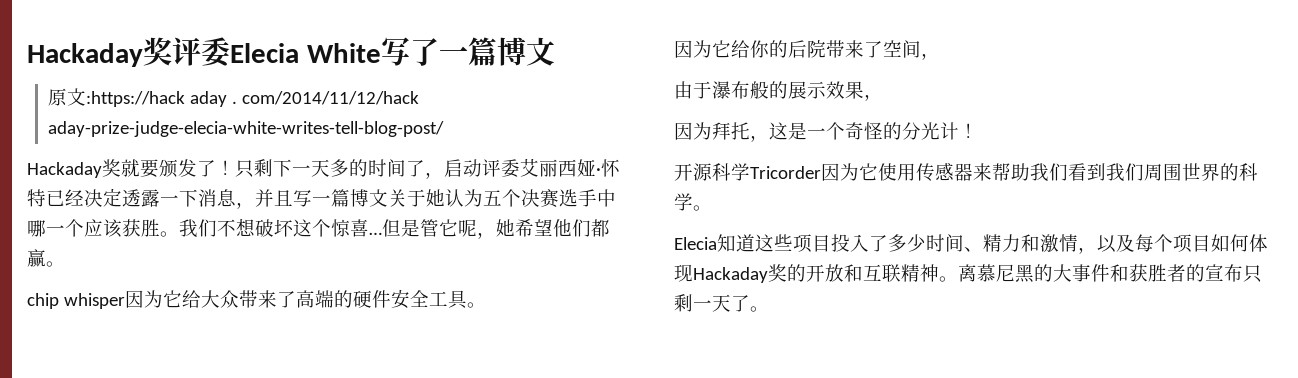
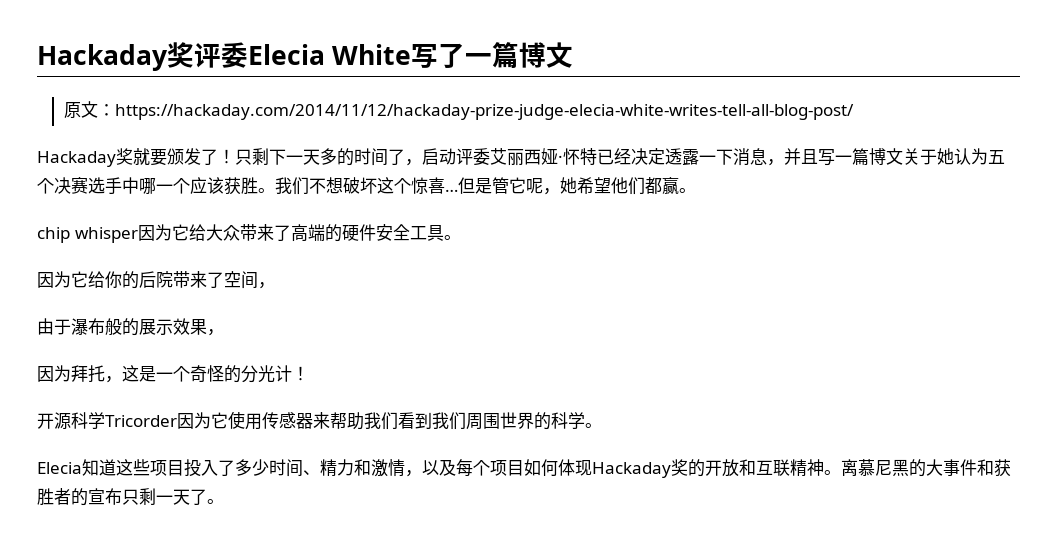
[85,91,419,107] [47,121,444,137] :https://hack aday . com/2014/11/12/hack aday-prize-judge-elecia-white-writes-tell-blog-post/ -> [97,104,854,120] ：https://hackaday.com/2014/11/12/hackaday-prize-judge-elecia-white-writes-tell-all-blog-post/

